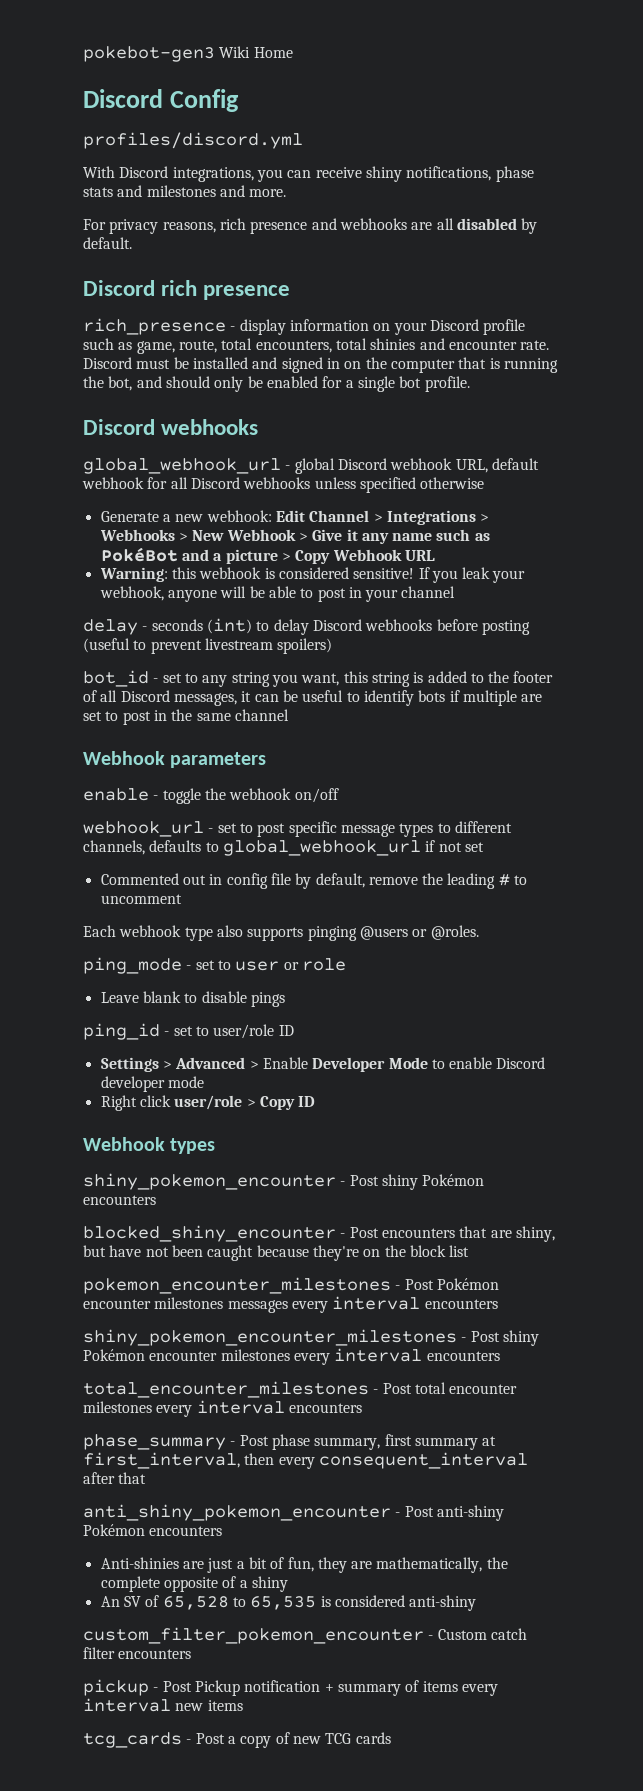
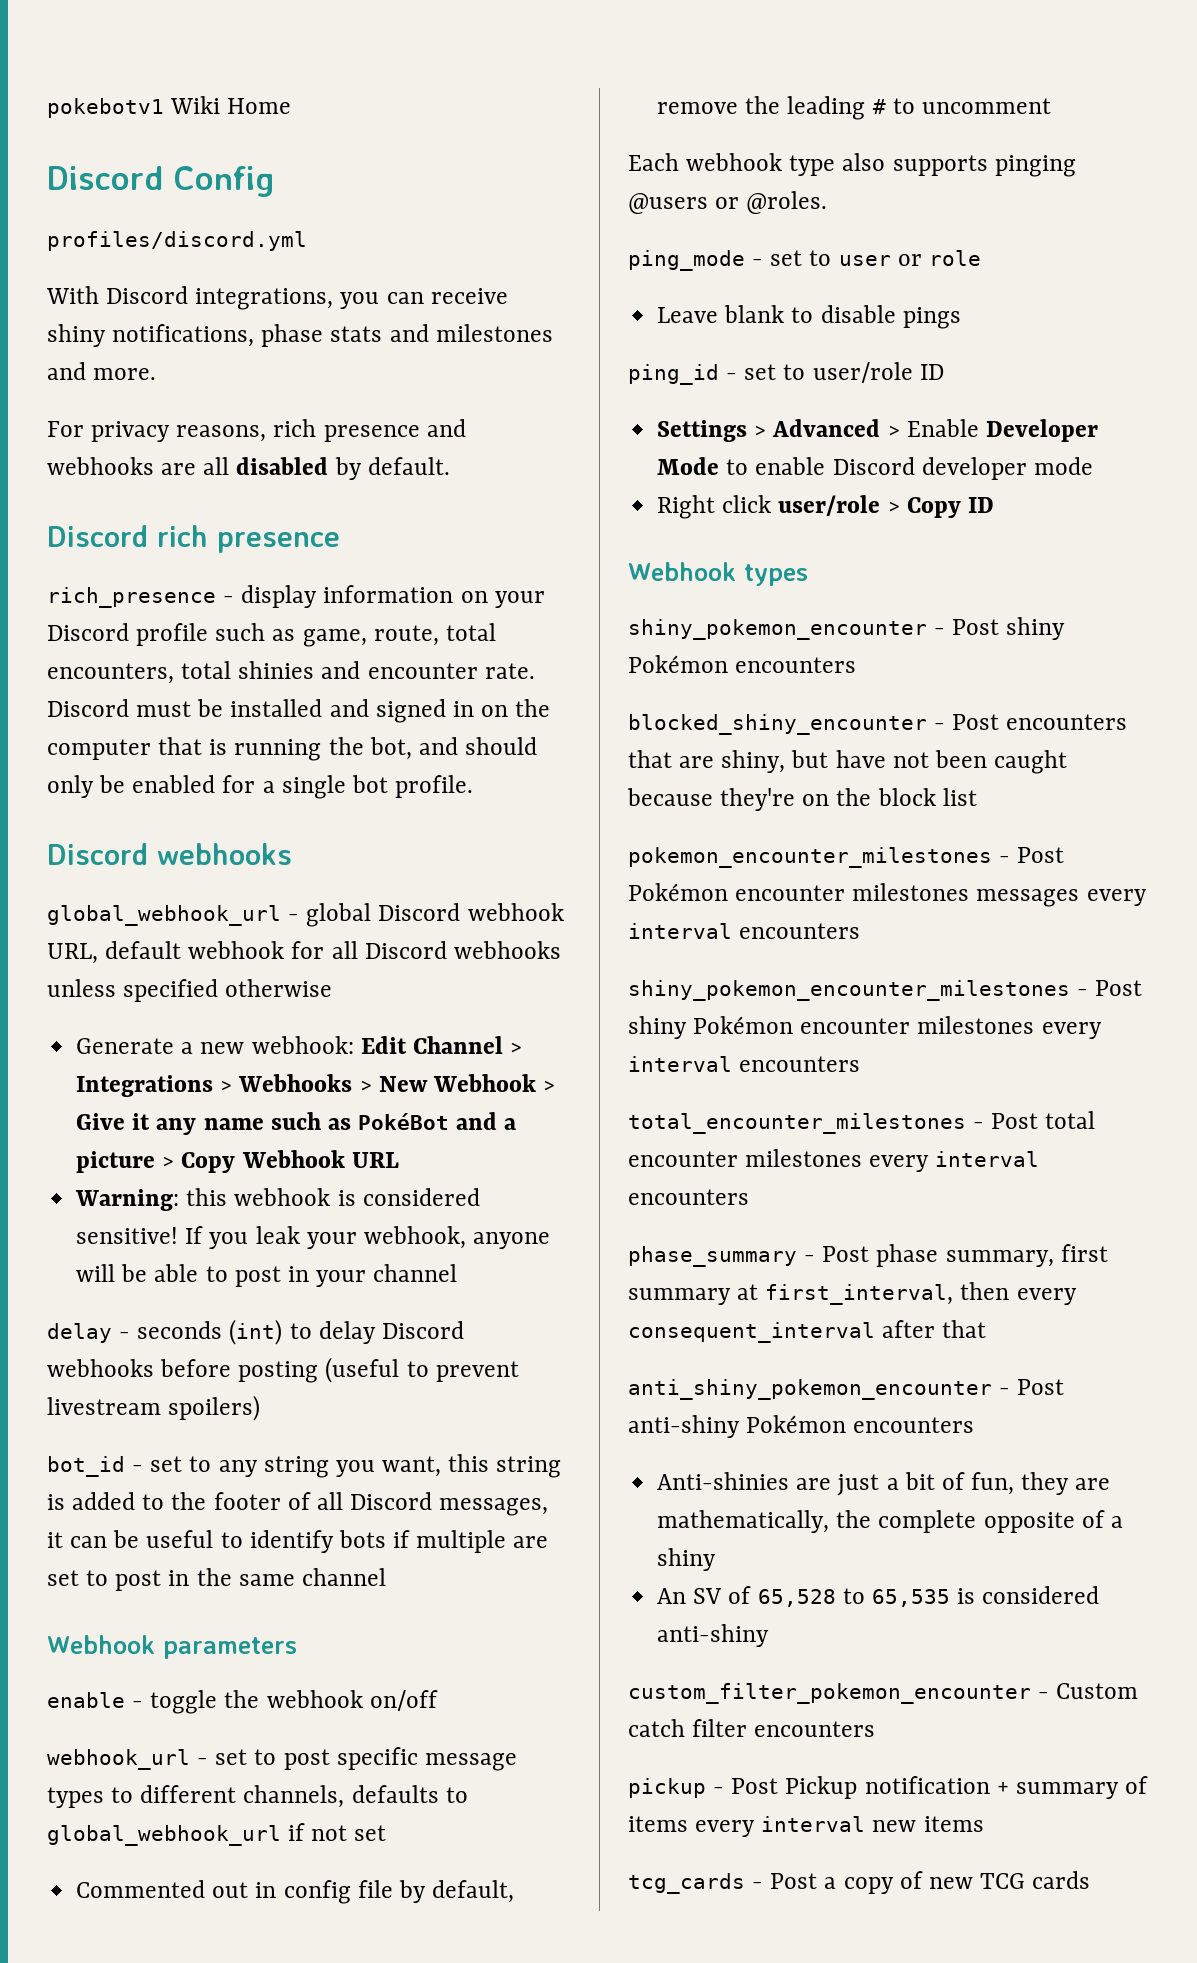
[83,46,215,62] pokebot-gen3 -> [47,98,164,118] pokebotv1

